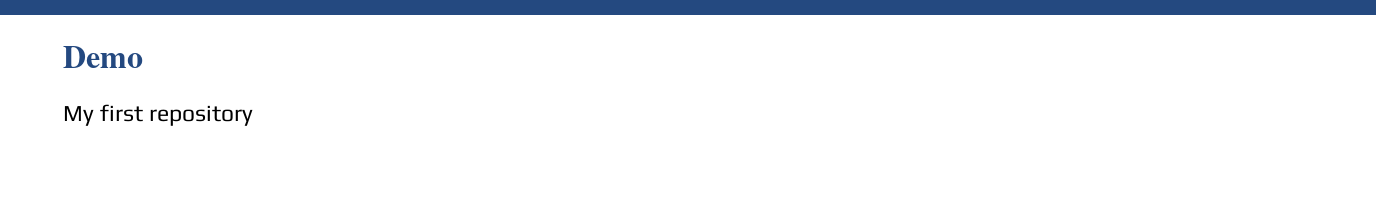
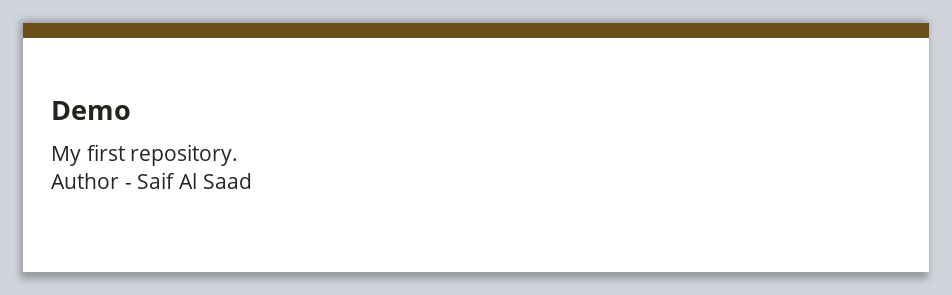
[149,105,254,126] repository -> [130,144,239,166] [51,172,252,189] repository. // Author - Saif Al Saad

